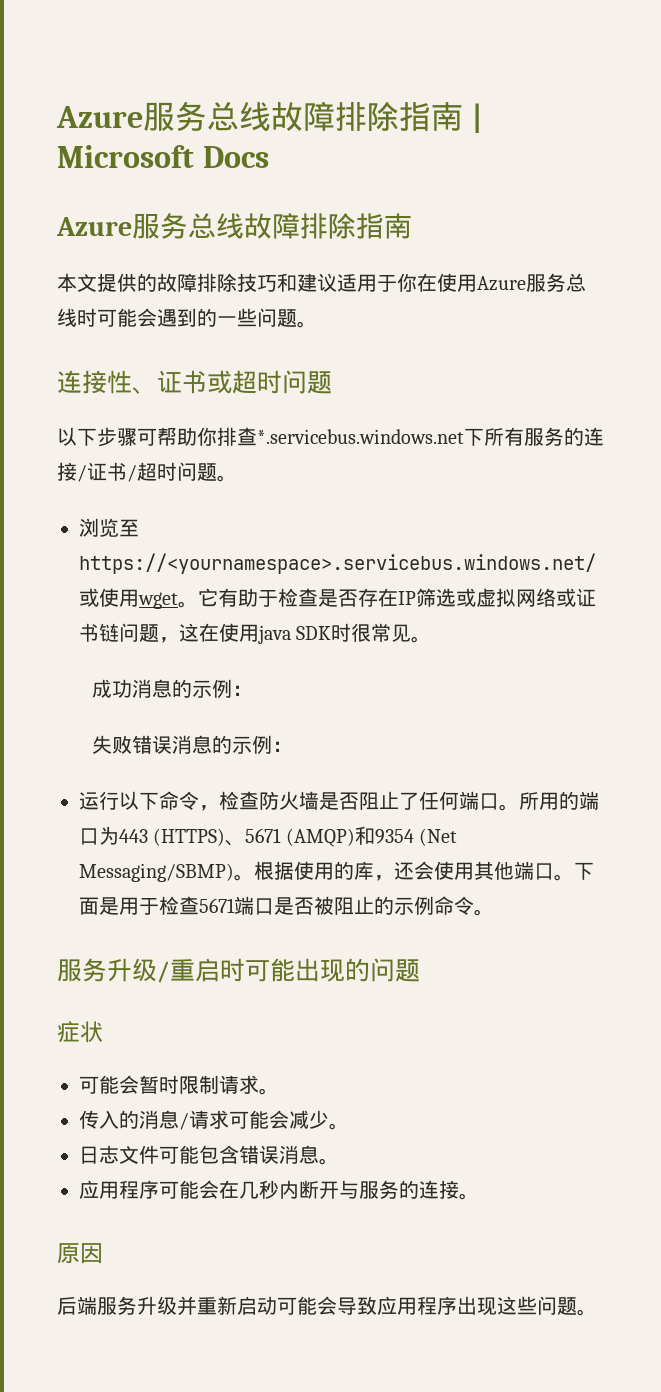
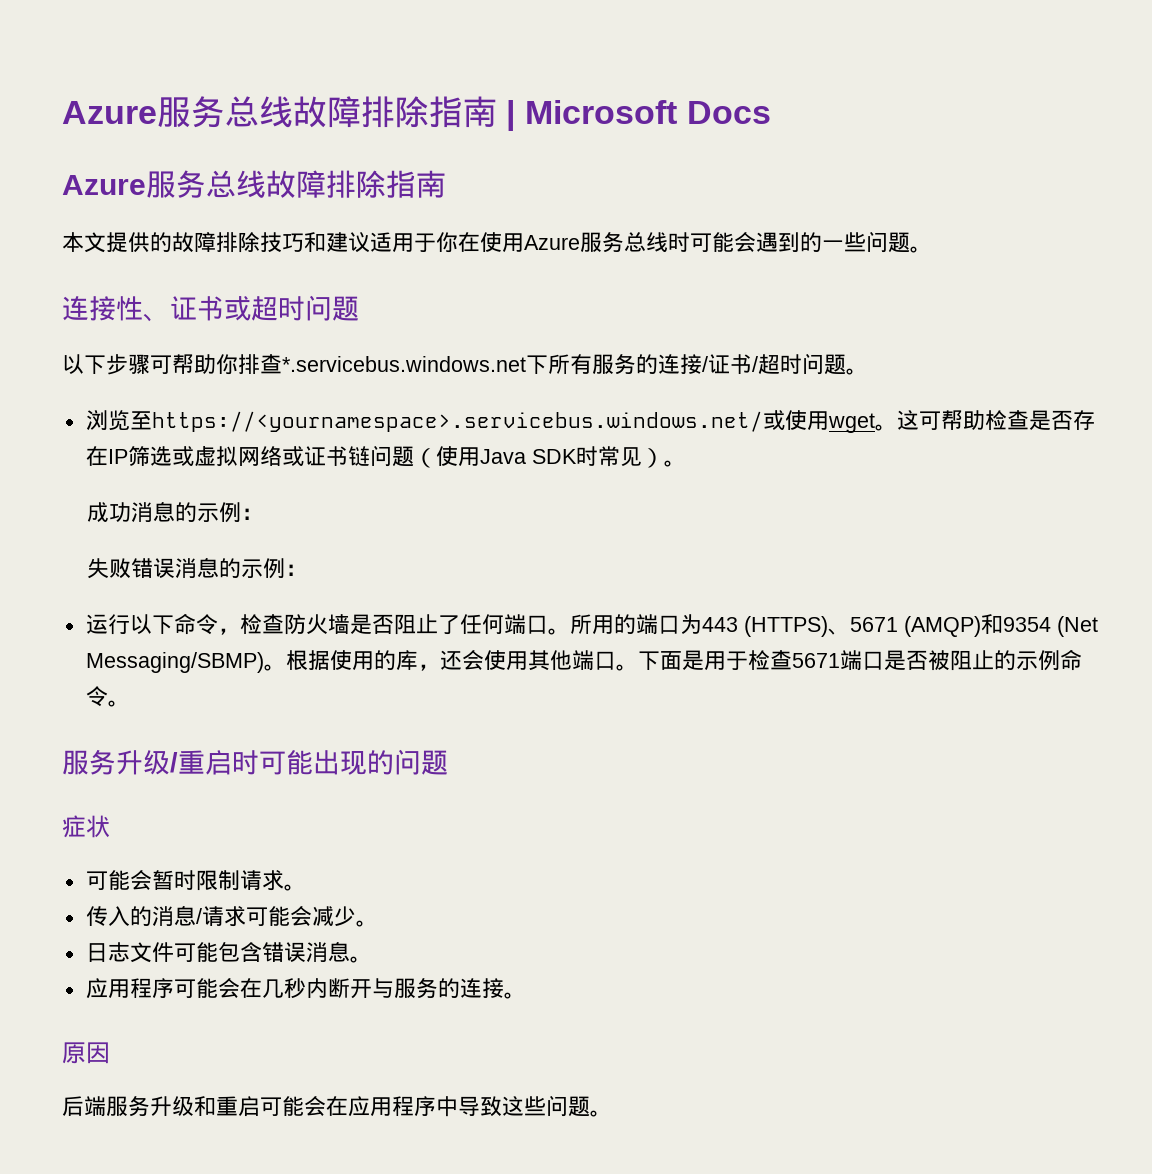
[198,588,278,607] 它有助于 -> [896,410,985,430] 这可帮助
[159,623,412,644] ，这在使用java SDK时很常见 -> [413,446,664,468] （使用Java SDK时常见）
[177,1296,497,1316] 并重新启动可能会导致应用程序出现 -> [194,1096,502,1117] 和重启可能会在应用程序中导致

